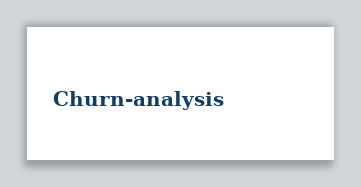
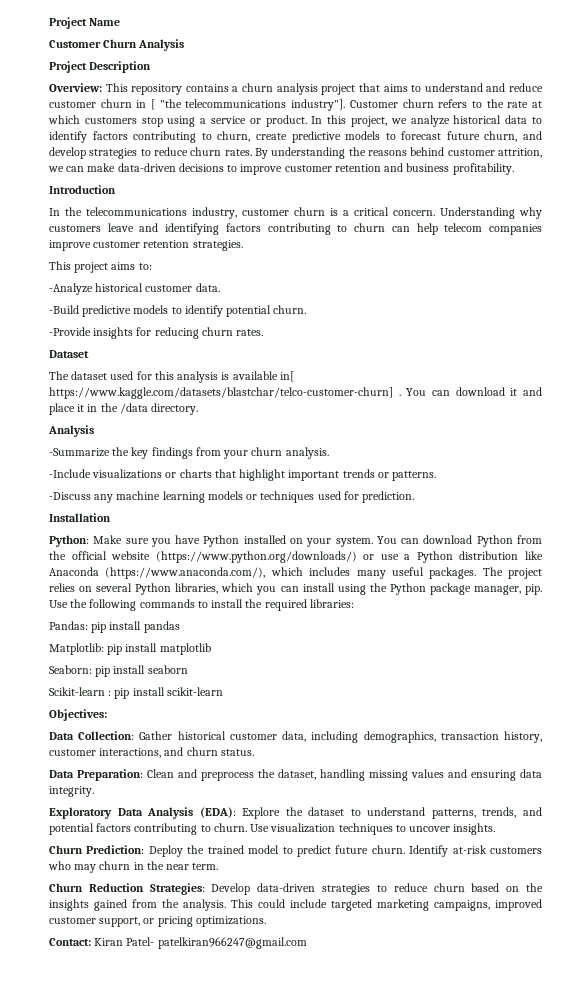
[53,91,224,110] Churn-analysis -> [49,17,121,29] [49,39,185,51] [49,61,152,73] [49,83,544,95] [49,99,542,111] [48,115,543,127] [49,131,542,143] [49,147,542,159] [48,163,514,175] [49,185,116,194] [49,207,542,219] [49,223,543,235] [49,240,243,251] [49,261,152,273] [49,283,220,295] [49,305,307,317] [49,327,264,339] [49,350,89,358] [49,371,294,383] [49,387,543,399] [49,403,199,415] [48,425,94,437] [49,447,329,459] [49,469,437,481] [49,491,415,503] [49,513,111,522] [49,535,542,547] [49,551,543,563] [49,567,542,579] [49,583,542,595] [49,599,354,611] [49,621,180,633] [49,643,211,655] [49,665,188,677] [49,687,223,699] [49,709,107,721] [49,731,542,743] [49,747,254,758] [49,769,542,781] [49,786,94,797] [49,807,542,819] [49,823,496,835] [49,845,542,857] [48,861,219,873] [49,883,543,895] [49,899,542,911] [49,916,266,927] [49,937,307,949] Project Name // Customer Churn Analysis // Project Description // Overview: This repository contains a churn analysis project that aims to understand and reduce customer churn in [ "the telecommunications industry"]. Customer churn refers to the rate at which customers stop using a service or product. In this project, we analyze historical data to identify factors contributing to churn, create predictive models to forecast future churn, and develop strategies to reduce churn rates. By understanding the reasons behind customer attrition, we can make data-driven decisions to improve customer retention and business profitability. // Introduction // In the telecommunications industry, customer churn is a critical concern. Understanding why customers leave and identifying factors contributing to churn can help telecom companies improve customer retention strategies. // This project aims to: // -Analyze historical customer data. // -Build predictive models to identify potential churn. // -Provide insights for reducing churn rates. // Dataset // The dataset used for this analysis is available in[ https://www.kaggle.com/datasets/blastchar/telco-customer-churn] . You can download it and place it in the /data directory. // Analysis // -Summarize the key findings from your churn analysis. // -Include visualizations or charts that highlight important trends or patterns. // -Discuss any machine learning models or techniques used for prediction. // Installation // Python: Make sure you have Python installed on your system. You can download Python from the official website (https://www.python.org/downloads/) or use a Python distribution like Anaconda (https://www.anaconda.com/), which includes many useful packages. The project relies on several Python libraries, which you can install using the Python package manager, pip. Use the following commands to install the required libraries: // Pandas: pip install pandas // Matplotlib: pip install matplotlib // Seaborn: pip install seaborn // Scikit-learn : pip install scikit-learn // Objectives: // Data Collection: Gather historical customer data, including demographics, transaction history, customer interactions, and churn status. // Data Preparation: Clean and preprocess the dataset, handling missing values and ensuring data integrity. // Exploratory Data Analysis (EDA): Explore the dataset to understand patterns, trends, and potential factors contributing to churn. Use visualization techniques to uncover insights. // Churn Prediction: Deploy the trained model to predict future churn. Identify at-risk customers who may churn in the near term. // Churn Reduction Strategies: Develop data-driven strategies to reduce churn based on the insights gained from the analysis. This could include targeted marketing campaigns, improved customer support, or pricing optimizations. // Contact: Kiran Patel- patelkiran966247@gmail.com

